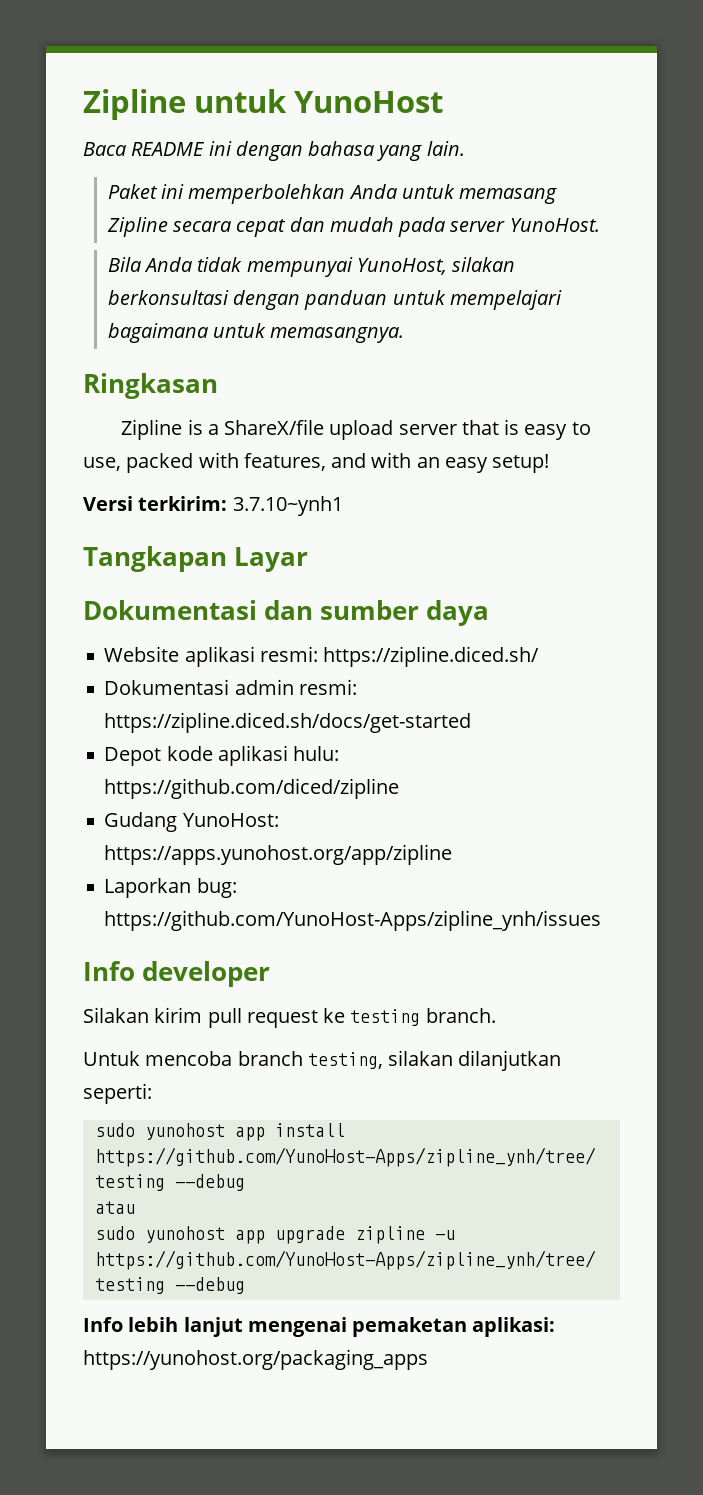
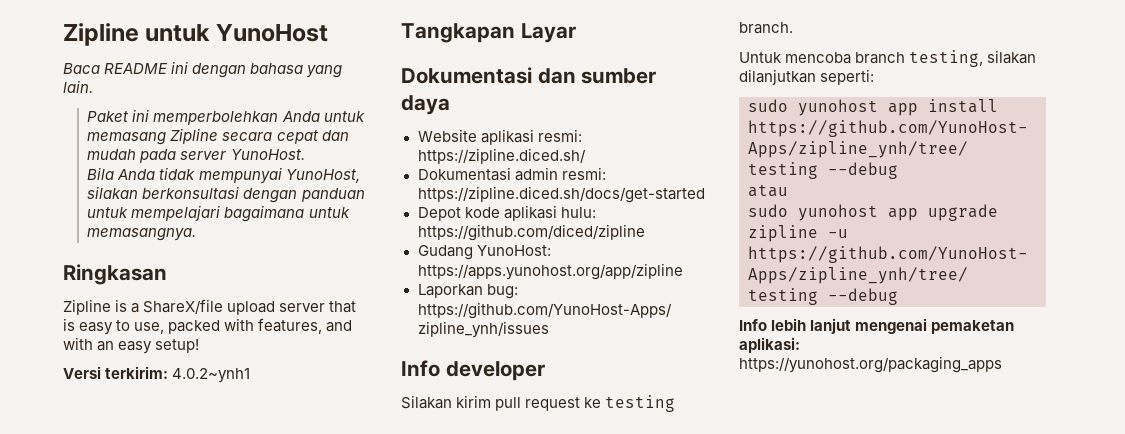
[232,496,343,516] 3.7.10~ynh1 -> [172,368,251,383] 4.0.2~ynh1

